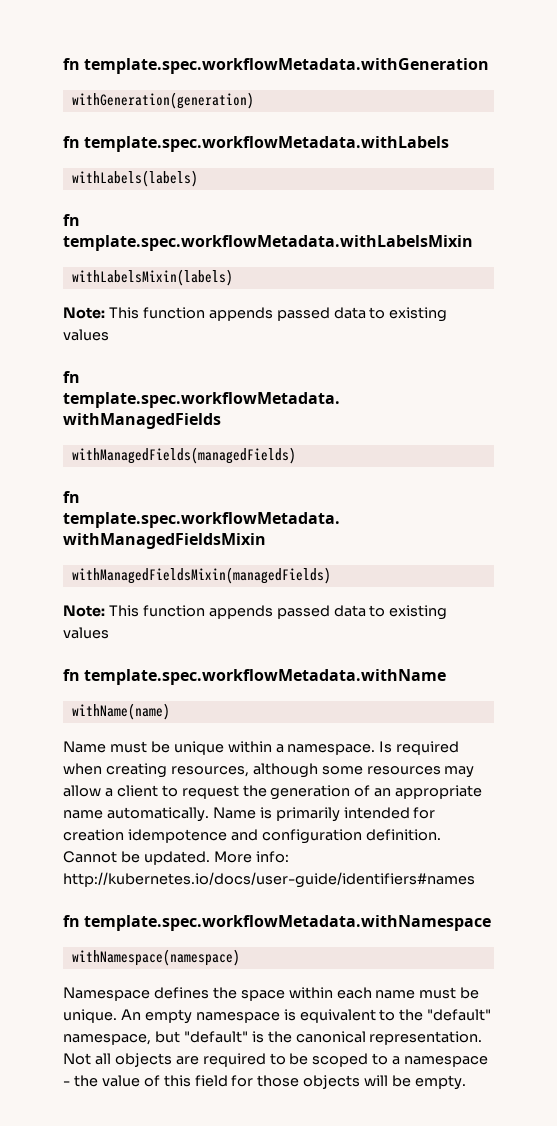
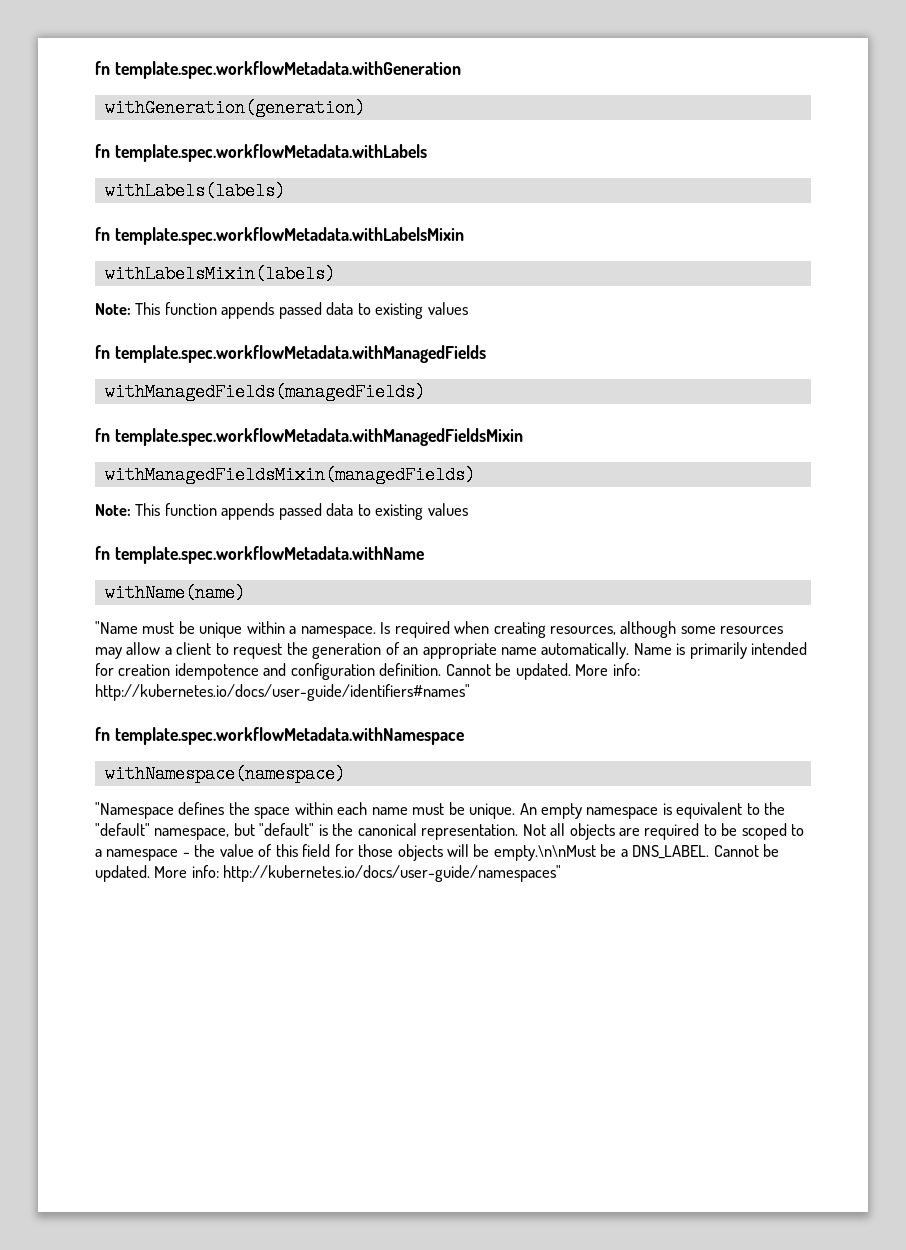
[63,741,106,753] Name -> [95,621,138,634] "Name
[63,872,475,888] http://kubernetes.io/docs/user-guide/identifiers#names -> [95,684,470,701] http://kubernetes.io/docs/user-guide/identifiers#names"
[63,987,150,1001] Namespace -> [95,802,174,819] "Namespace
[415,1075,467,1090] empty. -> [493,844,780,861] [95,865,562,882] empty.\n\nMust be a DNS_LABEL. Cannot be updated. More info: http://kubernetes.io/docs/user-guide/namespaces"

